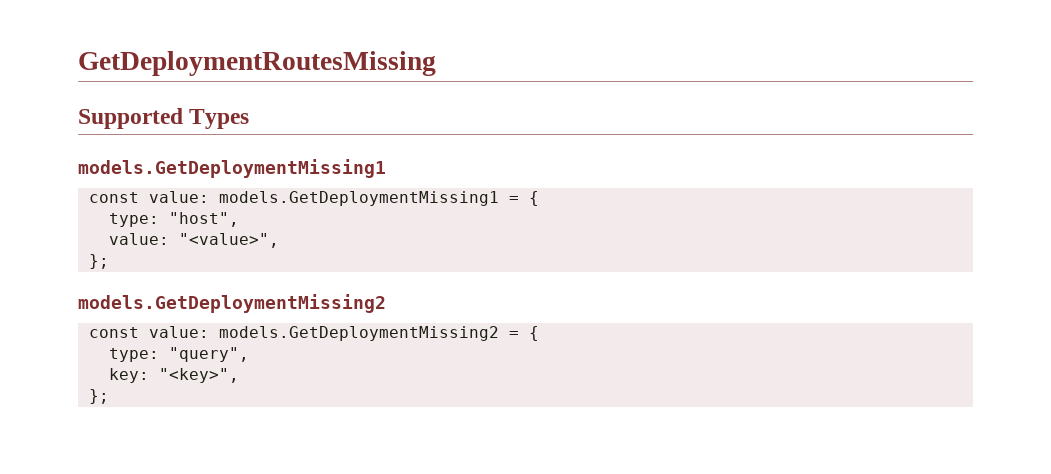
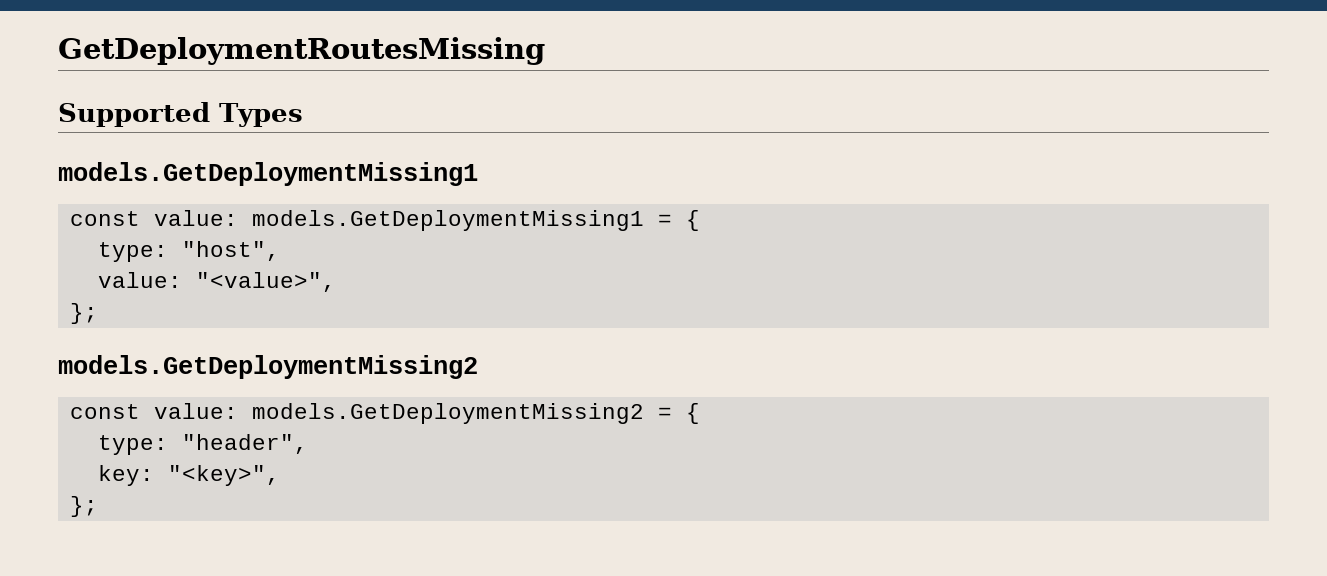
[168,347,249,362] "query", -> [182,434,309,454] "header",

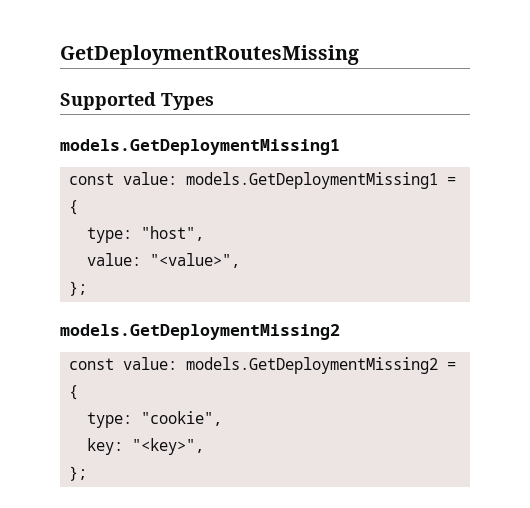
[182,434,309,454] "header", -> [141,411,223,426] "cookie",

